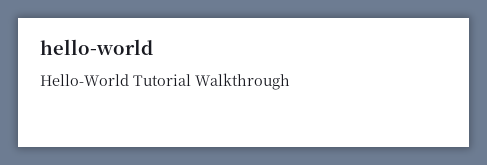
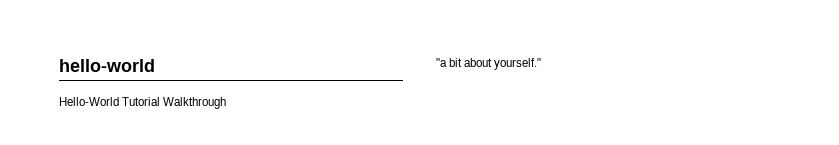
(290, 81) none -> [436,58,542,70] // "a bit about yourself."

